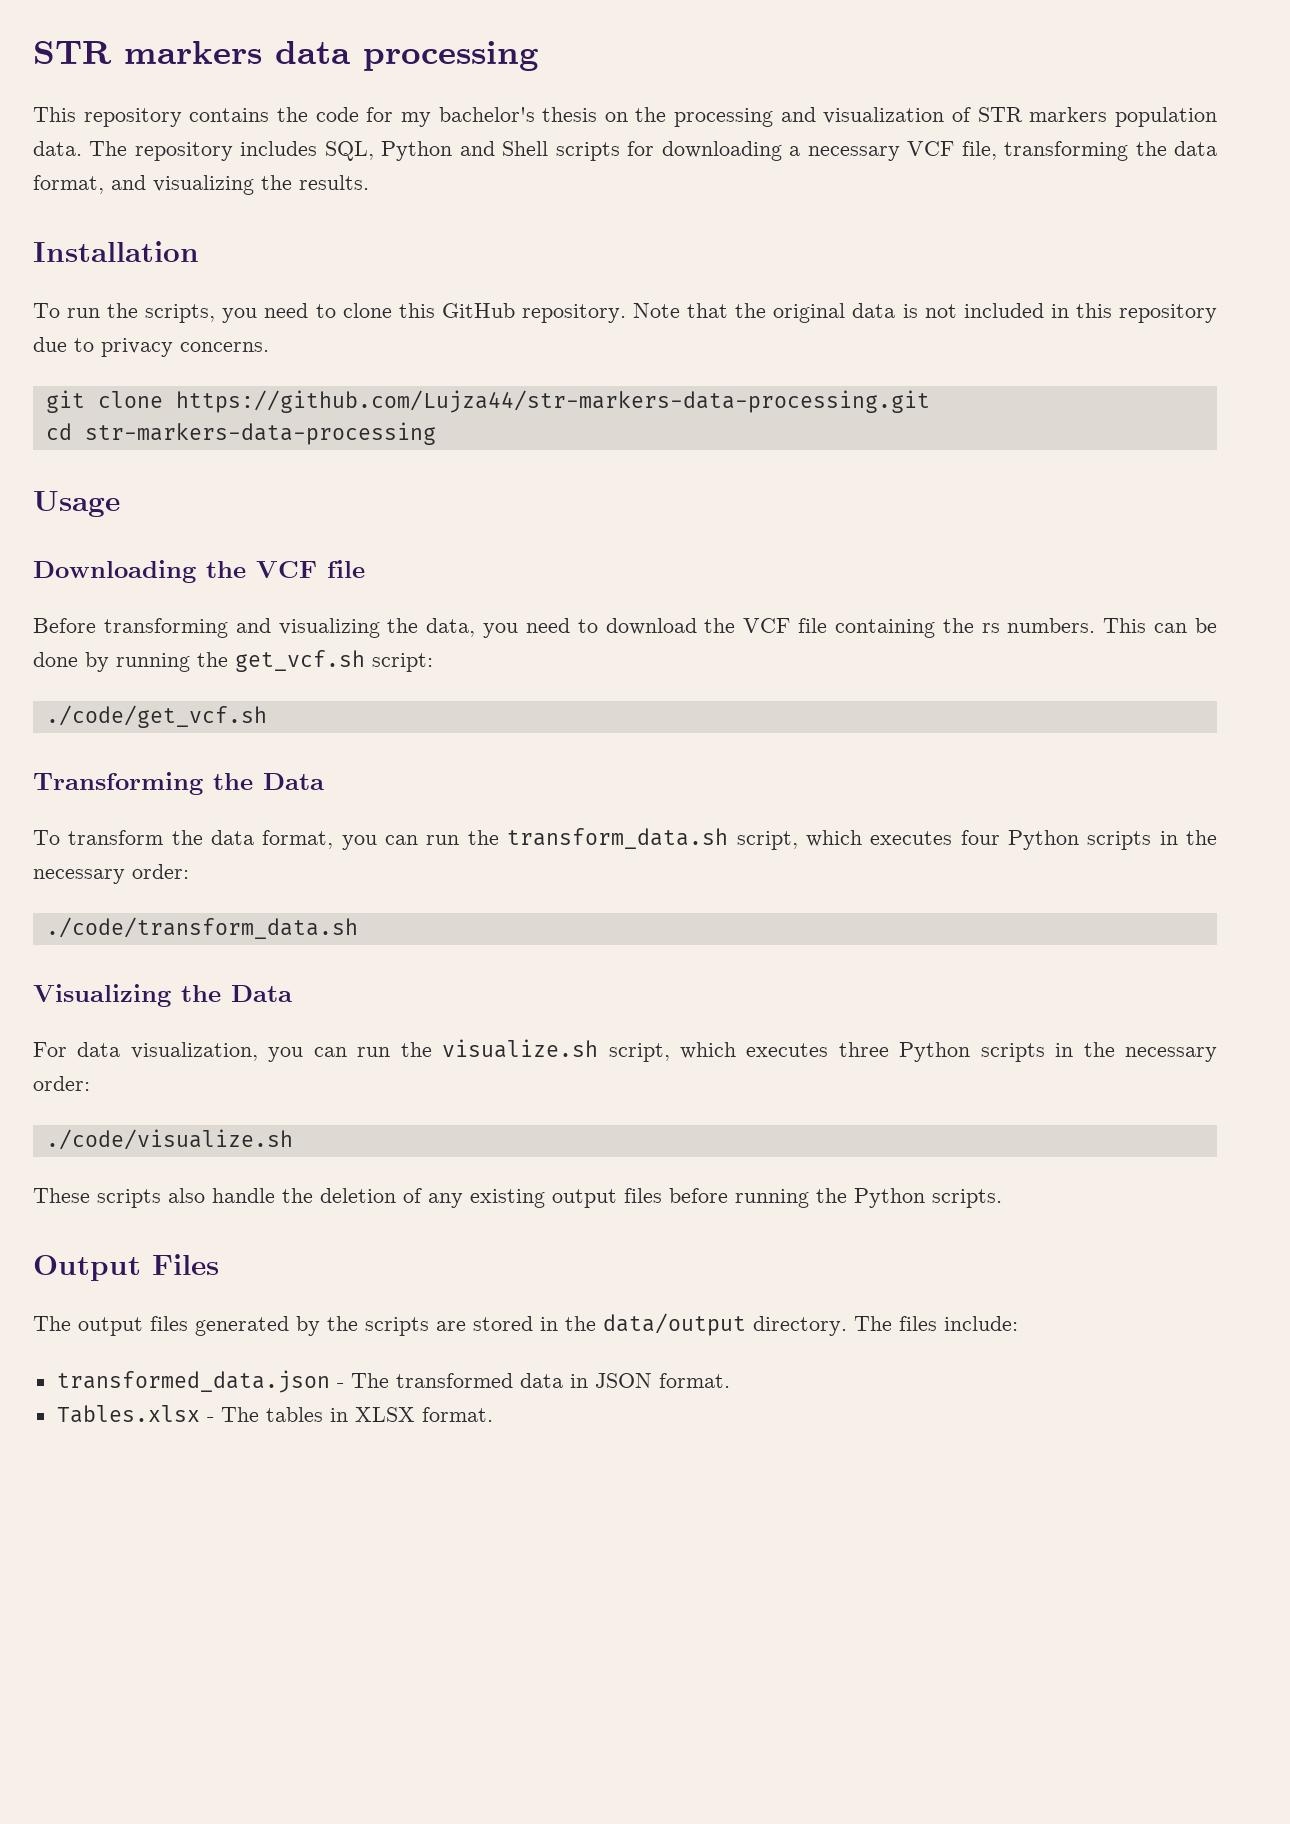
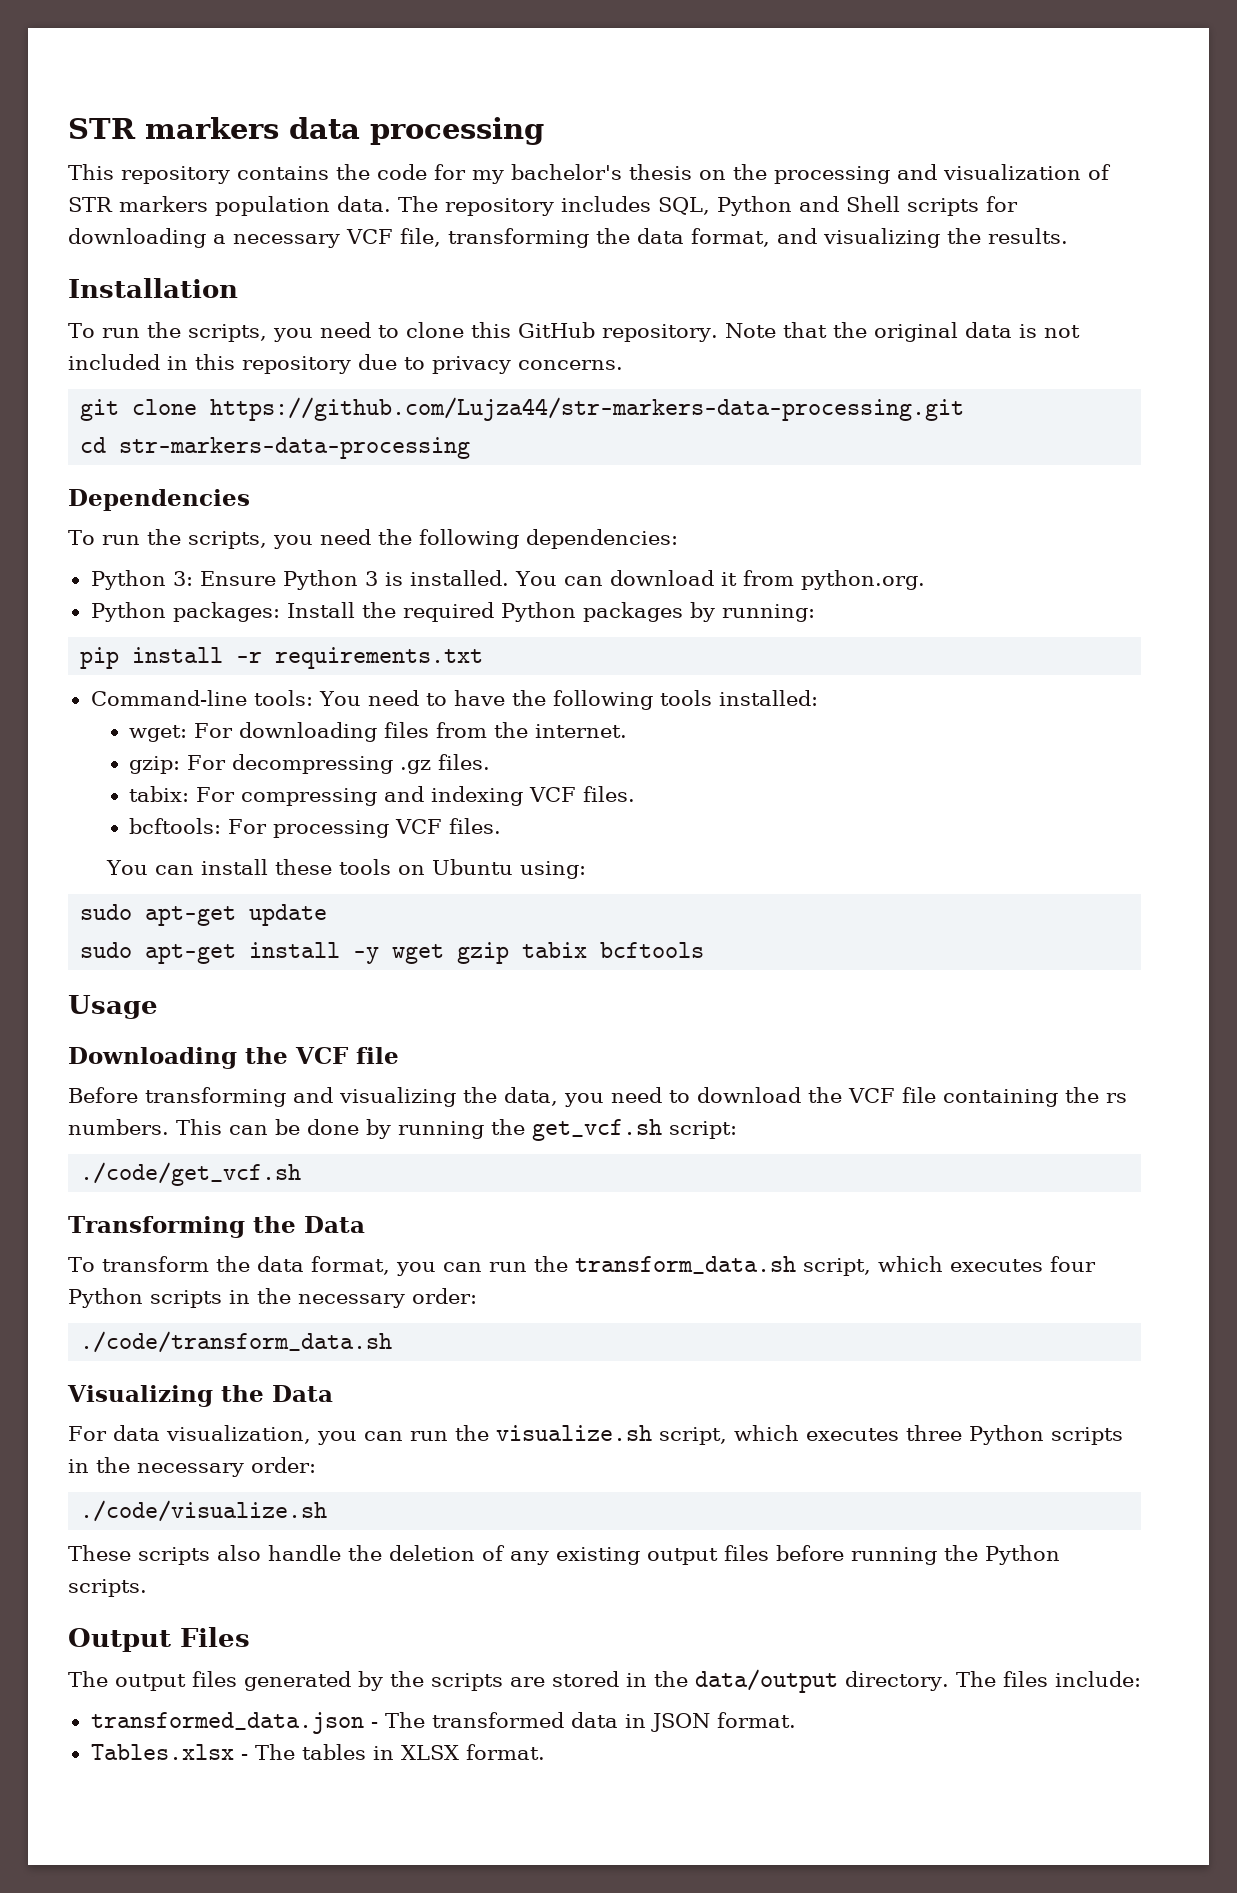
(436, 433) none -> [68,489,250,511] [68,529,678,549] [90,570,925,590] [90,602,815,622] [80,647,484,669] [90,690,818,710] [129,722,628,742] [129,754,491,774] [129,786,636,806] [129,818,502,838] [105,859,586,879] [80,904,328,926] [80,942,705,964] // Dependencies // To run the scripts, you need the following dependencies: // Python 3: Ensure Python 3 is installed. You can download it from python.org. // Python packages: Install the required Python packages by running: // pip install -r requirements.txt // Command-line tools: You need to have the following tools installed: // wget: For downloading files from the internet. // gzip: For decompressing .gz files. // tabix: For compressing and indexing VCF files. // bcftools: For processing VCF files. // You can install these tools on Ubuntu using: // sudo apt-get update // sudo apt-get install -y wget gzip tabix bcftools

